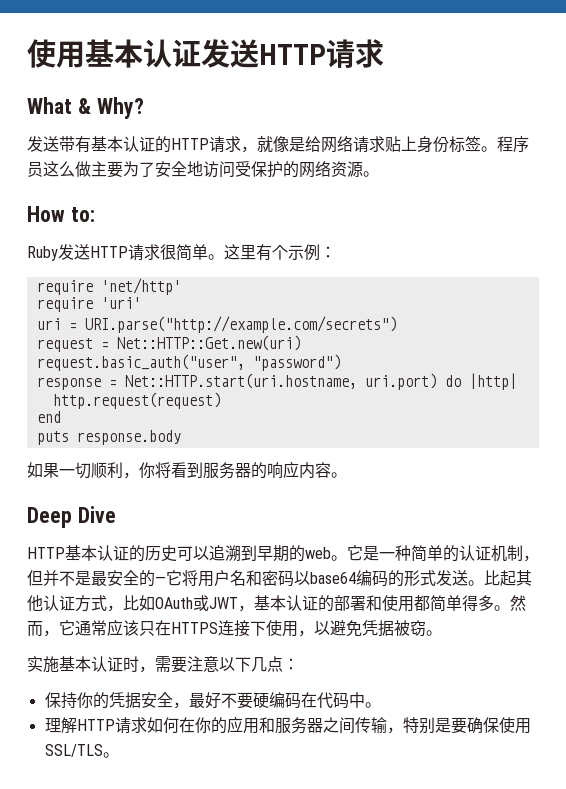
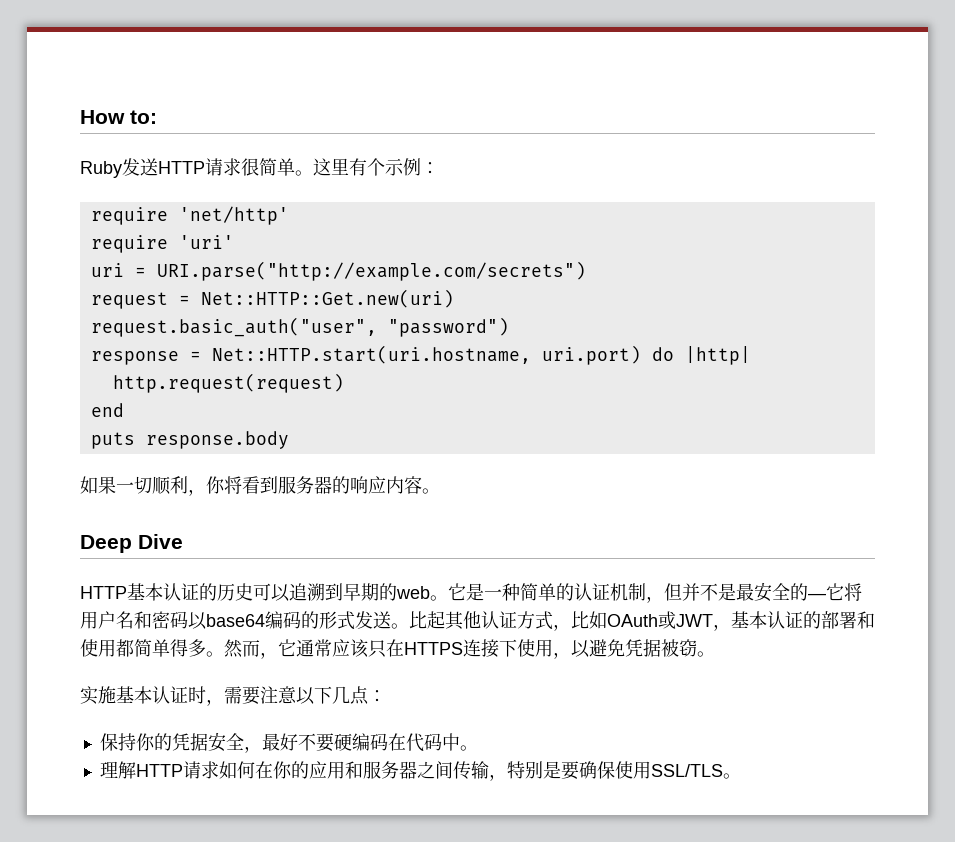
[27,39,384,68] [27,97,144,119] [27,135,529,153] [27,160,379,178] 使用基本认证发送HTTP请求 // What & Why? // 发送带有基本认证的HTTP请求，就像是给网络请求贴上身份标签。程序员这么做主要为了安全地访问受保护的网络资源。 // -> (80, 117) none

